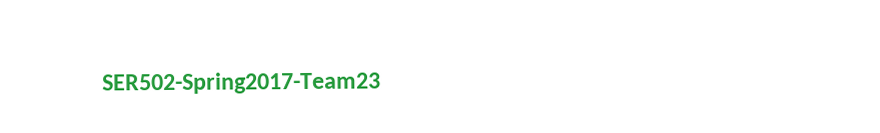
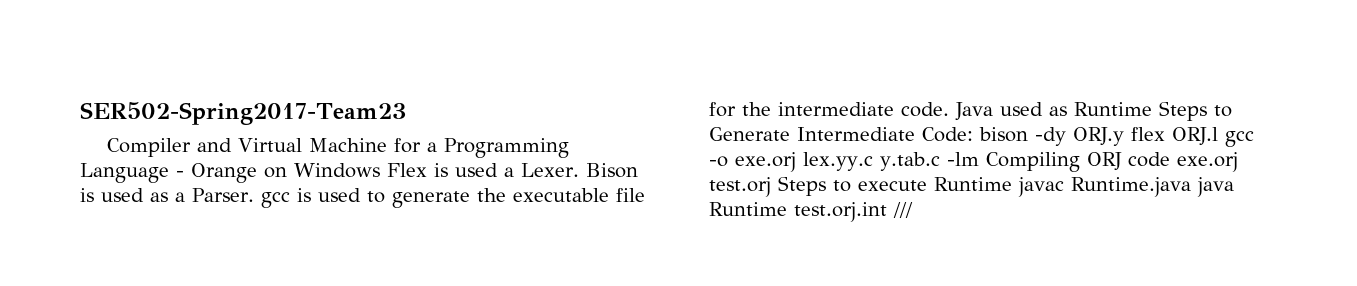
(381, 83) none -> [107,138,570,158] [80,163,638,183] [80,188,645,208] [709,101,1232,121] [709,127,1254,147] [709,152,1238,172] [709,176,1234,197] [709,202,913,222] // Compiler and Virtual Machine for a Programming Language - Orange on Windows Flex is used a Lexer. Bison is used as a Parser. gcc is used to generate the executable file for the intermediate code. Java used as Runtime Steps to Generate Intermediate Code: bison -dy ORJ.y flex ORJ.l gcc -o exe.orj lex.yy.c y.tab.c -lm Compiling ORJ code exe.orj test.orj Steps to execute Runtime javac Runtime.java java Runtime test.orj.int ///

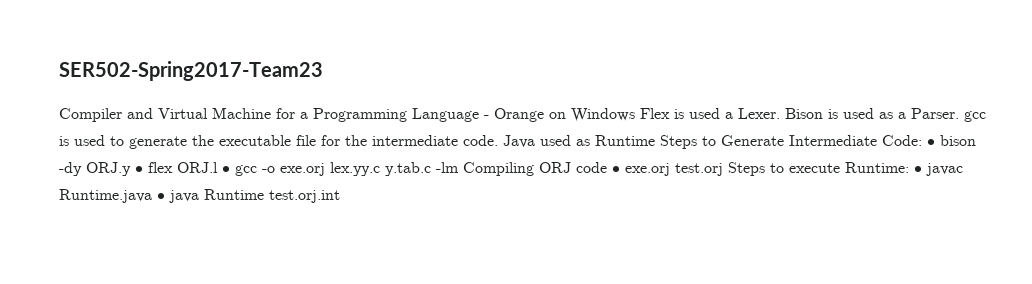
(973, 134) none -> [927,139,935,146] •
(1124, 136) none -> [135,166,143,173] •
(1218, 136) none -> [222,166,230,173] •
(1170, 159) none -> [612,166,620,173] •
[934,177,1012,191] Runtime -> [845,162,922,173] Runtime: •
(1191, 187) none -> [157,193,165,200] •
[893,202,913,218] /// -> (340, 196) none

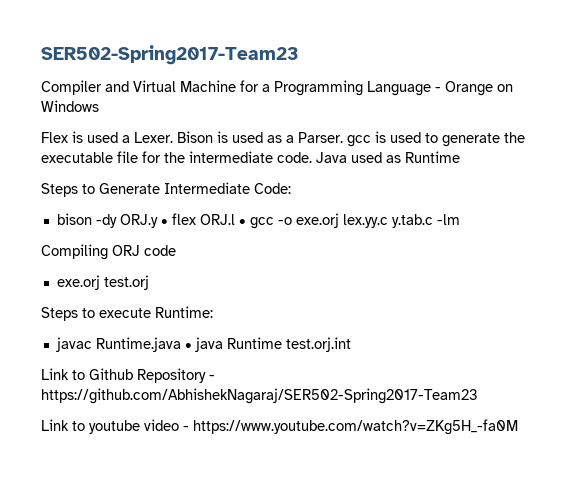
(635, 115) none -> (99, 106) //
(655, 140) none -> (460, 157) //
[927,139,935,146] • -> (291, 188) //
(459, 167) none -> (460, 219) //
[612,166,620,173] • -> (176, 250) //
(723, 169) none -> (149, 282) //
[914,166,922,173] • -> (213, 312) //
(340, 196) none -> [41,368,215,383] [41,388,478,404] [41,419,518,435] // Link to Github Repository - https://github.com/AbhishekNagaraj/SER502-Spring2017-Team23 // Link to youtube video - https://www.youtube.com/watch?v=ZKg5H_-fa0M

